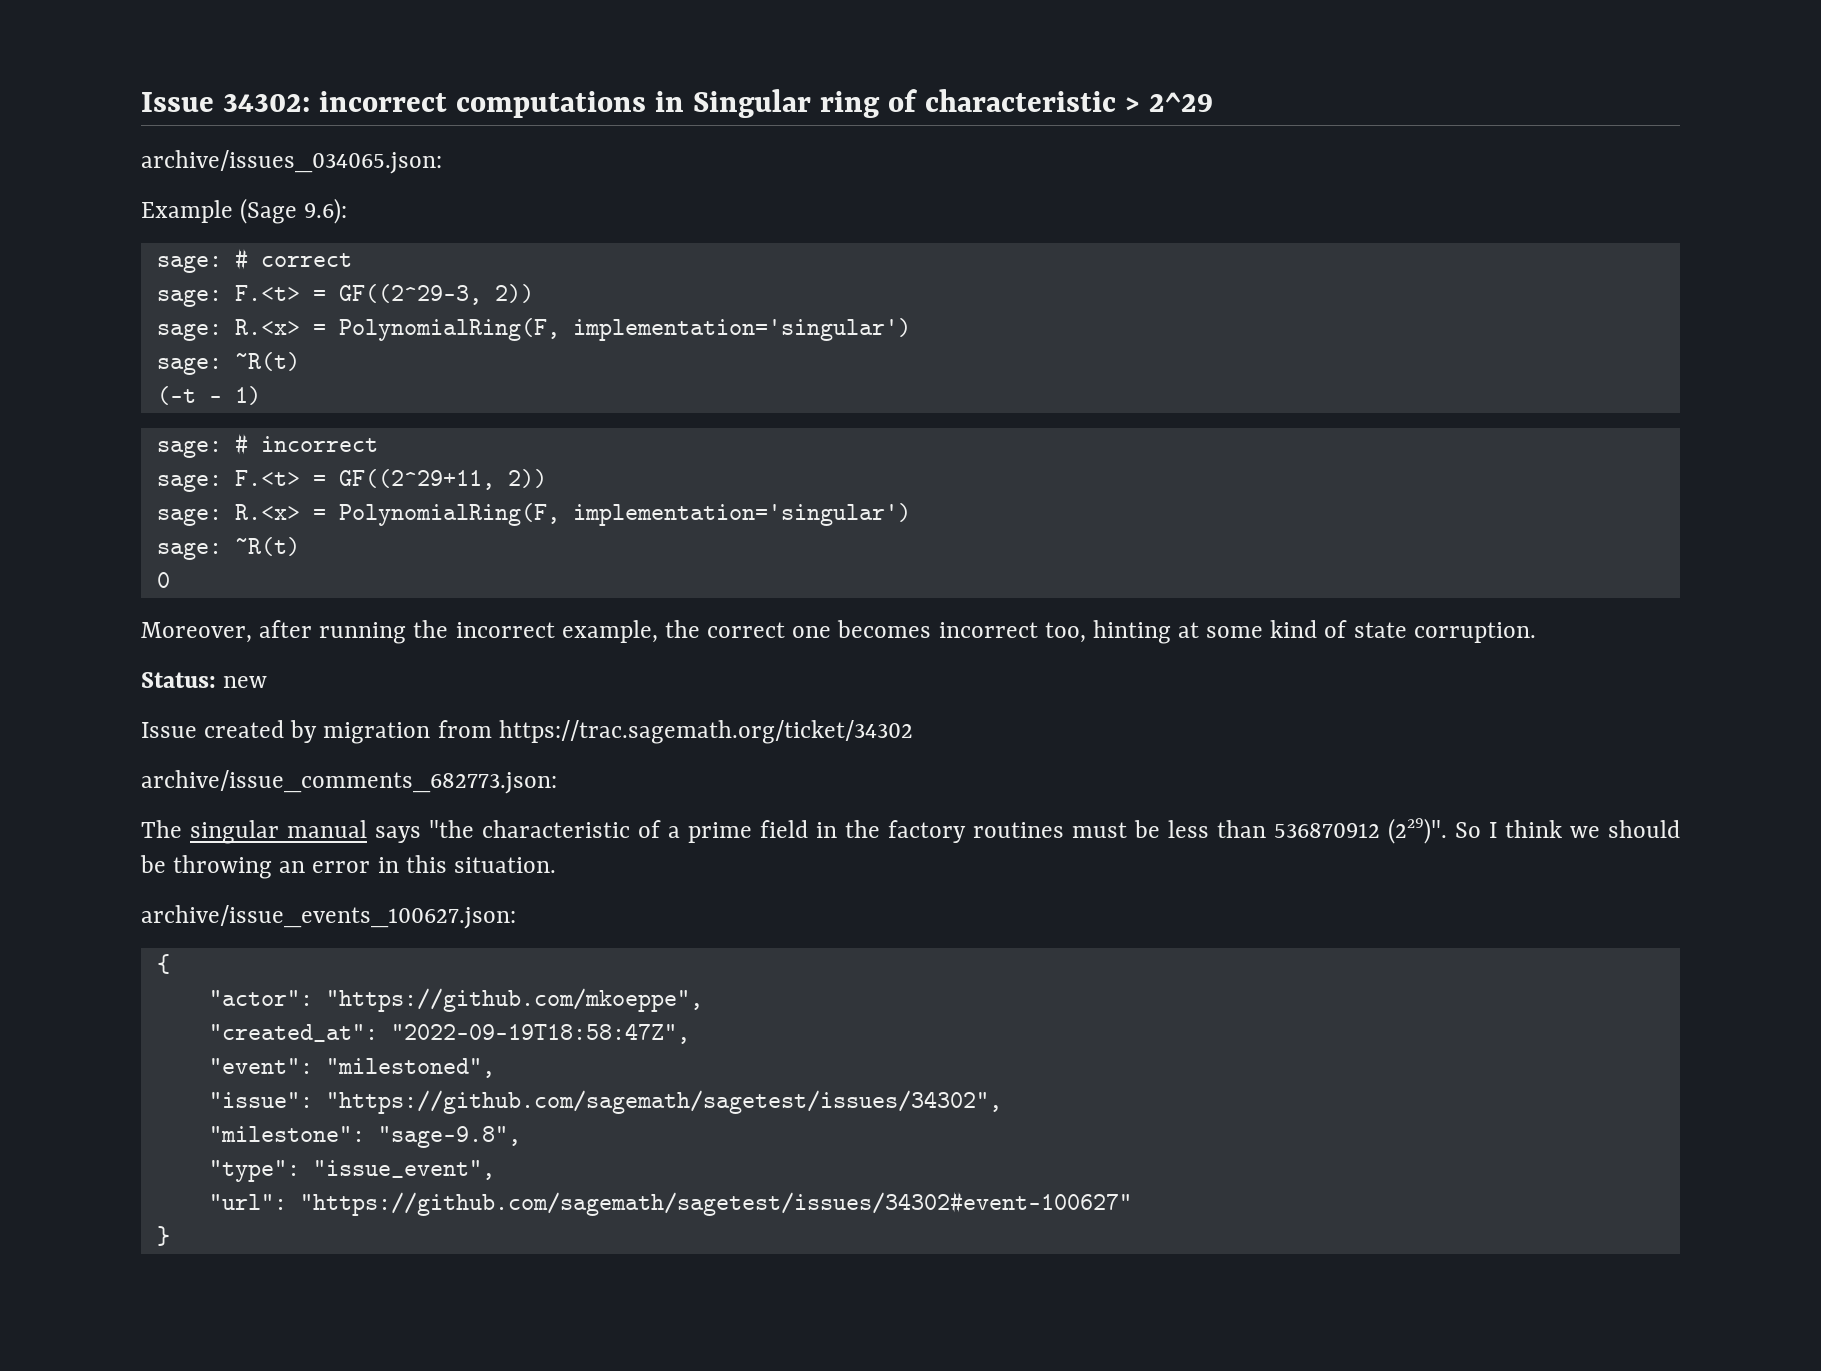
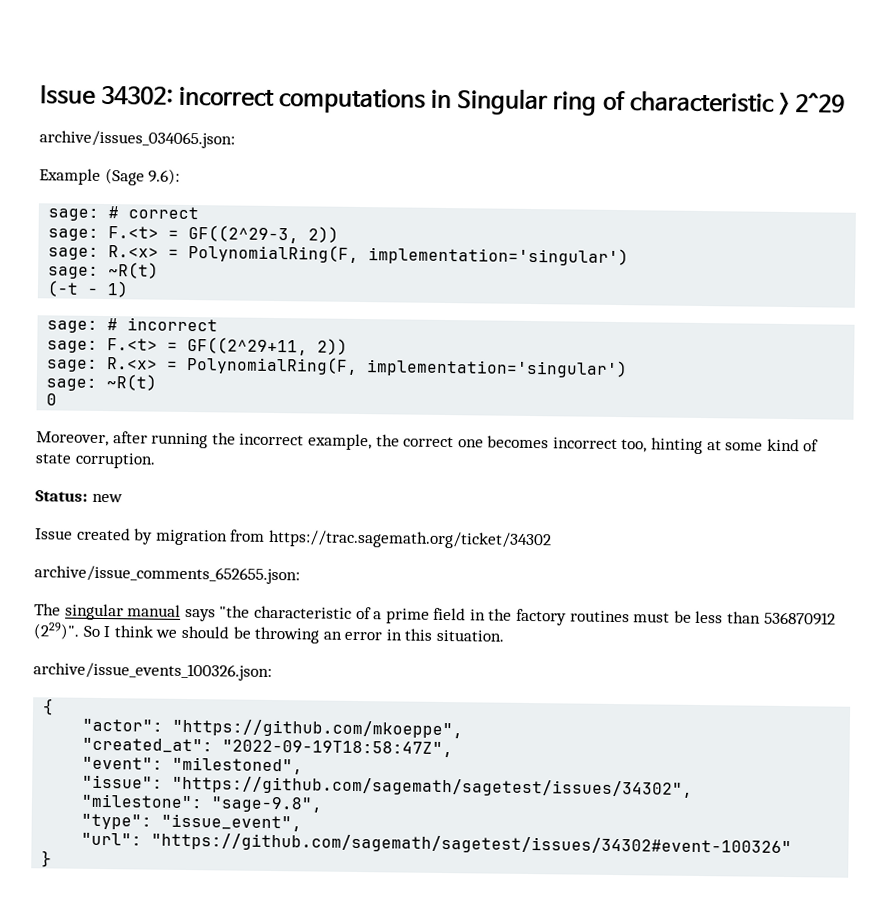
[141,770,557,794] archive/issue_comments_682773.json: -> [34,565,300,585] archive/issue_comments_652655.json:
[141,905,516,929] archive/issue_events_100627.json: -> [33,662,272,681] archive/issue_events_100326.json:
[299,1191,1132,1216] "https://github.com/sagemath/sagetest/issues/34302#event-100627" -> [151,832,793,857] "https://github.com/sagemath/sagetest/issues/34302#event-100326"

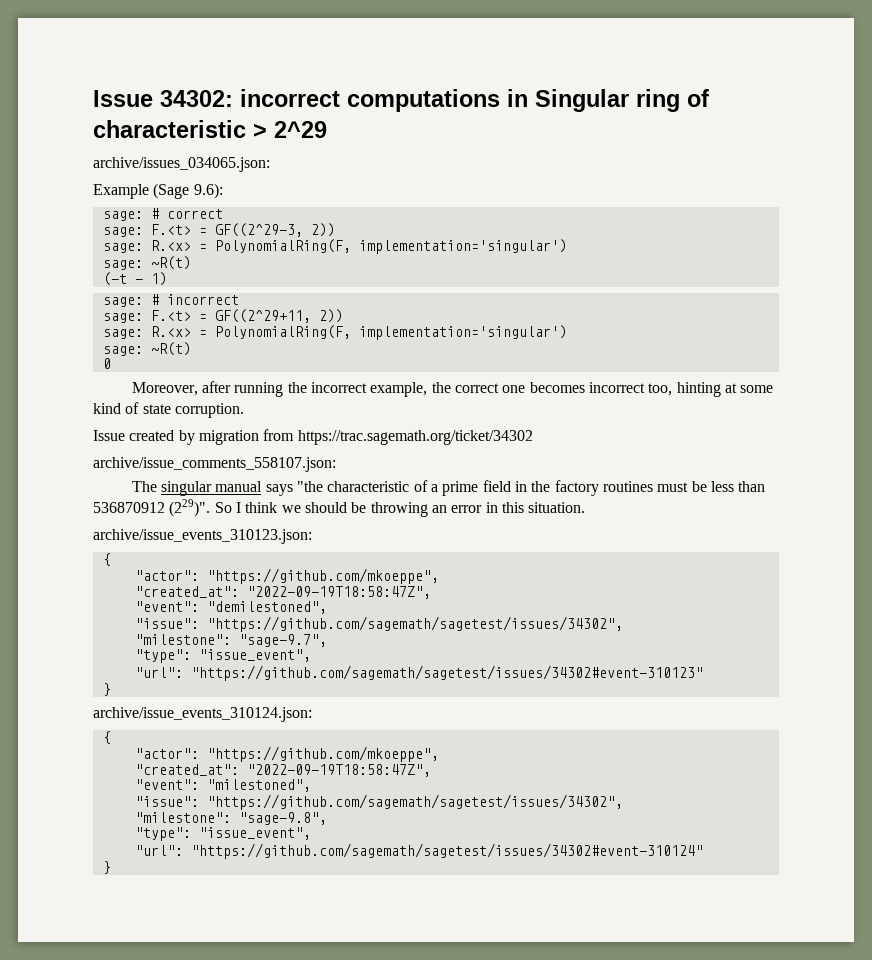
[35,490,123,503] // Status: new -> (244, 410) none
[34,565,300,585] archive/issue_comments_652655.json: -> [93,457,336,472] archive/issue_comments_558107.json:
[33,662,272,681] archive/issue_events_100326.json: -> [93,529,312,544] [102,553,111,566] [134,568,439,584] [134,586,431,599] [134,601,327,614] [134,616,623,632] [134,634,327,647] [134,649,311,663] [134,665,703,681] [102,683,111,696] [93,707,312,722] archive/issue_events_310123.json: // { // "actor": "https://github.com/mkoeppe", // "created_at": "2022-09-19T18:58:47Z", // "event": "demilestoned", // "issue": "https://github.com/sagemath/sagetest/issues/34302", // "milestone": "sage-9.7", // "type": "issue_event", // "url": "https://github.com/sagemath/sagetest/issues/34302#event-310123" // } // archive/issue_events_310124.json:
[151,832,793,857] "https://github.com/sagemath/sagetest/issues/34302#event-100326" -> [190,843,703,859] "https://github.com/sagemath/sagetest/issues/34302#event-310124"

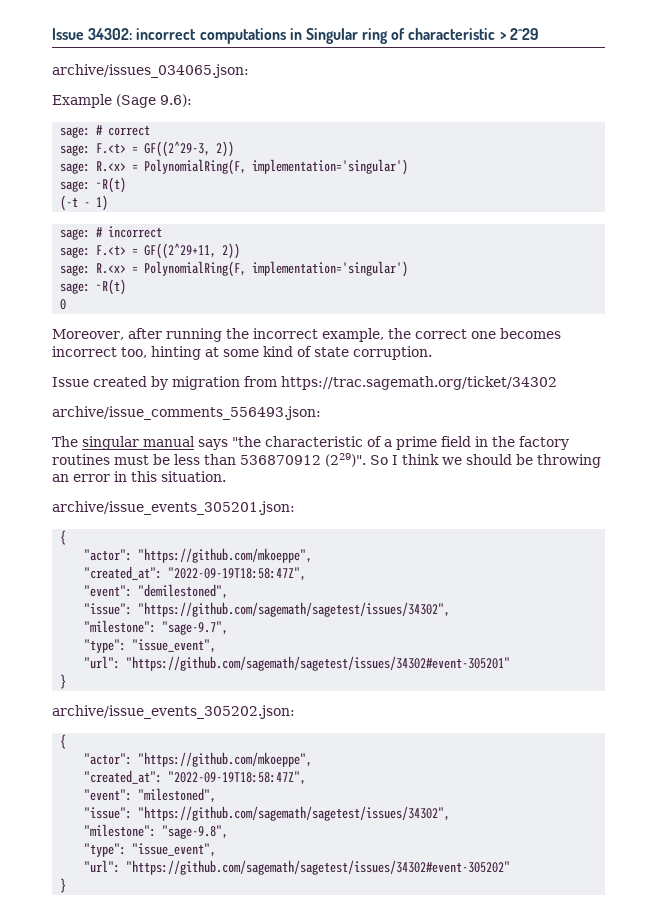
[93,457,336,472] archive/issue_comments_558107.json: -> [52,406,321,420] archive/issue_comments_556493.json:
[93,529,312,544] archive/issue_events_310123.json: -> [52,501,295,515] archive/issue_events_305201.json:
[190,665,703,681] "https://github.com/sagemath/sagetest/issues/34302#event-310123" -> [126,656,511,671] "https://github.com/sagemath/sagetest/issues/34302#event-305201"
[93,707,312,722] archive/issue_events_310124.json: -> [52,705,295,719] archive/issue_events_305202.json:
[190,843,703,859] "https://github.com/sagemath/sagetest/issues/34302#event-310124" -> [126,860,511,875] "https://github.com/sagemath/sagetest/issues/34302#event-305202"

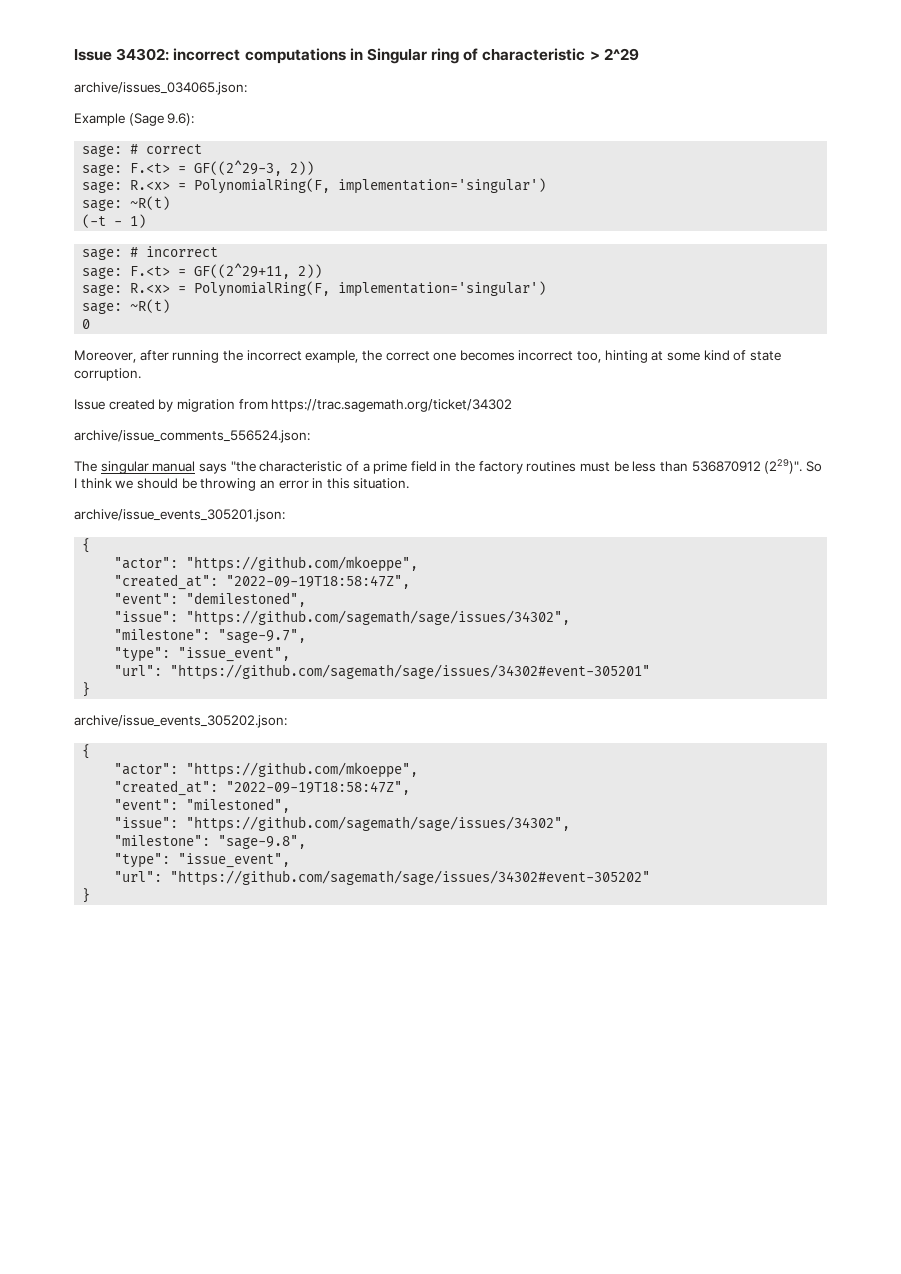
[52,406,321,420] archive/issue_comments_556493.json: -> [74,430,310,443] archive/issue_comments_556524.json:
[138,602,451,617] "https://github.com/sagemath/sagetest/issues/34302", -> [186,610,571,626] "https://github.com/sagemath/sage/issues/34302",
[126,656,511,671] "https://github.com/sagemath/sagetest/issues/34302#event-305201" -> [170,664,651,680] "https://github.com/sagemath/sage/issues/34302#event-305201"
[138,806,451,821] "https://github.com/sagemath/sagetest/issues/34302", -> [186,816,571,832] "https://github.com/sagemath/sage/issues/34302",
[126,860,511,875] "https://github.com/sagemath/sagetest/issues/34302#event-305202" -> [170,870,651,886] "https://github.com/sagemath/sage/issues/34302#event-305202"

